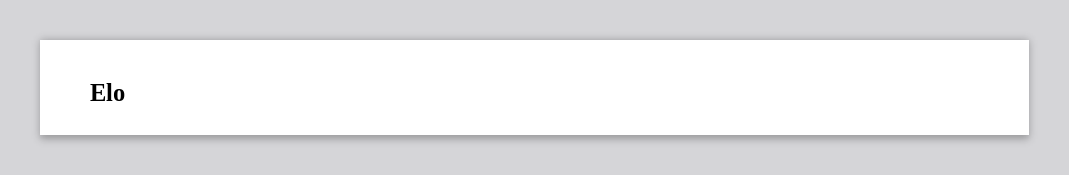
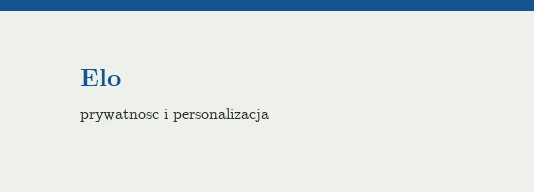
(125, 92) none -> [80,108,269,122] // prywatnosc i personalizacja

